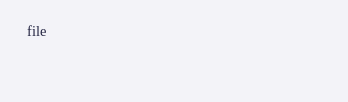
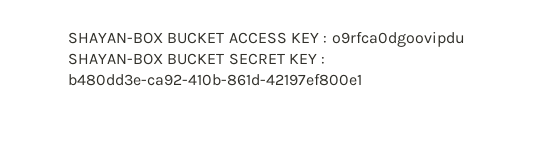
[27,25,46,36] file -> [68,31,465,47] [68,53,326,65] [68,73,362,86] SHAYAN-BOX BUCKET ACCESS KEY : o9rfca0dgoovipdu SHAYAN-BOX BUCKET SECRET KEY : b480dd3e-ca92-410b-861d-42197ef800e1

